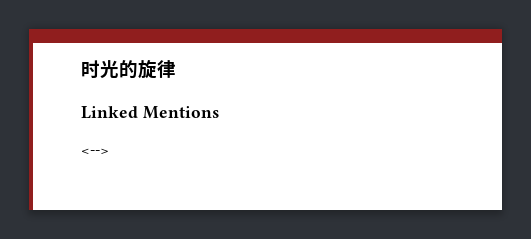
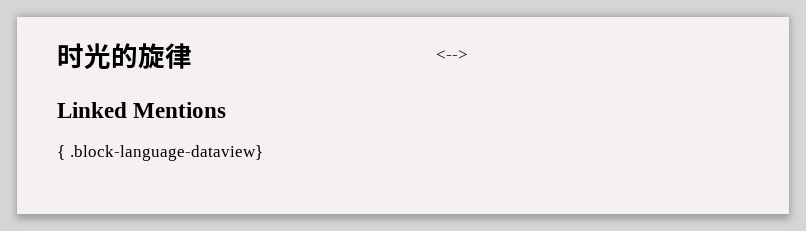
(219, 112) none -> [57,145,263,161] // { .block-language-dataview}

